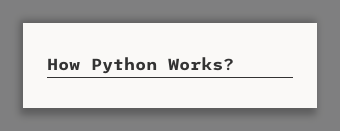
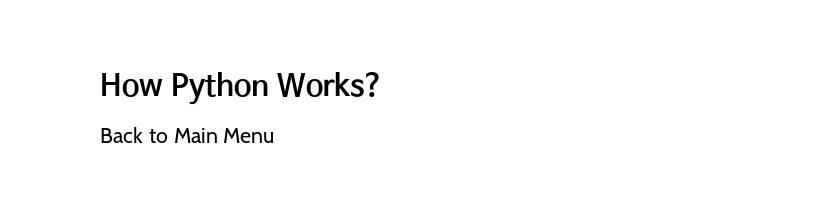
(234, 64) none -> [100,127,275,143] // Back to Main Menu

